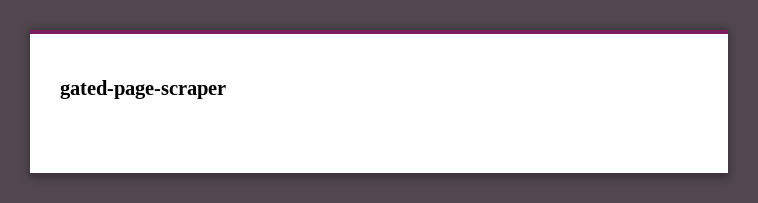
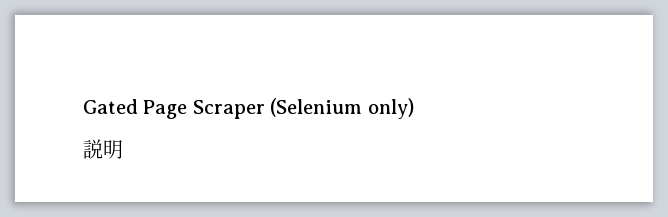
[60,80,226,99] gated-page-scraper -> [83,98,414,119] [83,139,123,159] Gated Page Scraper (Selenium only) // 説明

